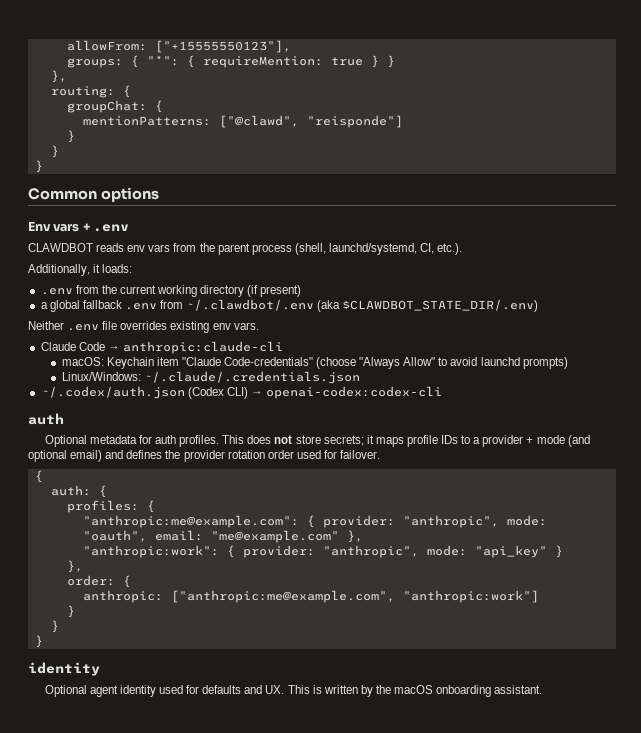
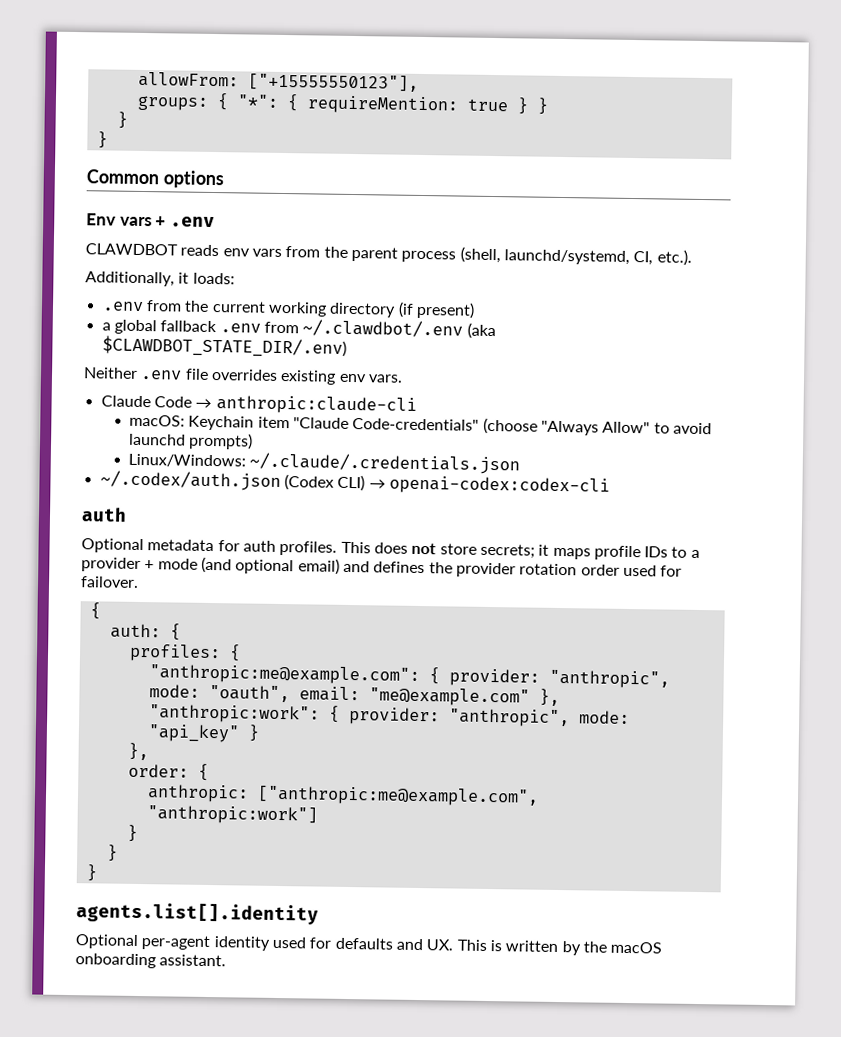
[50,70,67,83] [50,85,131,98] [66,100,163,113] [82,115,403,128] [66,130,75,143] // }, // routing: { // groupChat: { // mentionPatterns: ["@clawd", "reisponde"] // } -> (549, 106) none
[28,662,100,676] [44,685,118,697] identity // Optional agent -> [76,901,319,925] [75,934,212,951] agents.list[].identity // Optional per-agent

